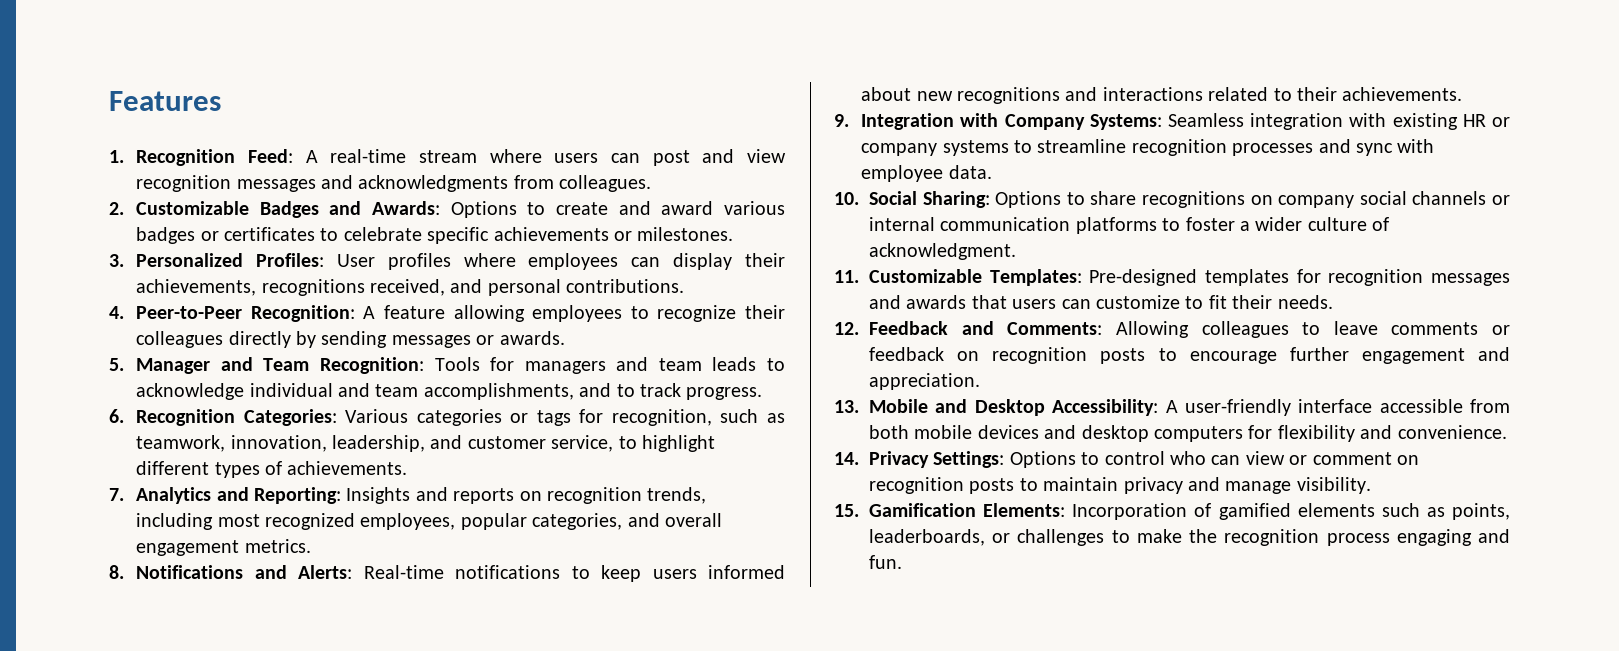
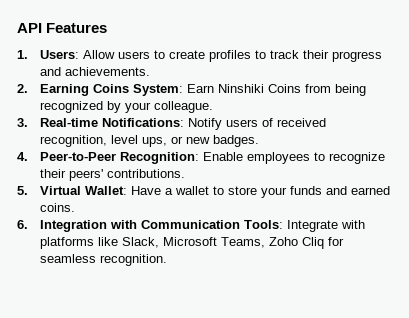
(109, 101) none -> [17,23,42,33] API
[136,149,787,166] [136,175,652,192] [109,201,785,218] [136,227,734,244] [109,253,785,270] [136,279,685,296] Recognition Feed: A real-time stream where users can post and view recognition messages and acknowledgments from colleagues. // 2. Customizable Badges and Awards: Options to create and award various badges or certificates to celebrate specific achievements or milestones. // 3. Personalized Profiles: User profiles where employees can display their achievements, recognitions received, and personal contributions. -> [39,50,382,62] [39,67,150,76] [17,84,366,96] [39,101,213,113] [17,118,326,130] [39,135,259,147] Users: Allow users to create profiles to track their progress and achievements. // 2. Earning Coins System: Earn Ninshiki Coins from being recognized by your colleague. // 3. Real-time Notifications: Notify users of received recognition, level ups, or new badges.
[363,305,525,322] A feature allowing -> [202,152,243,161] Enable
[136,331,565,348] [109,357,785,374] [136,383,763,400] [109,409,785,426] [136,435,715,452] [136,461,408,478] [109,487,707,504] [136,513,722,530] [136,539,311,556] [109,565,785,582] [861,87,1463,104] [834,113,1510,130] [861,139,1435,156] [861,165,992,182] [834,191,1510,208] [869,217,1390,234] [869,243,1016,260] [834,269,1510,286] [869,295,1333,309] [834,321,1510,338] [869,347,1510,364] [869,373,980,390] [834,399,1510,416] [869,425,1507,442] [834,451,1419,468] [869,477,1371,494] [834,503,1510,520] [869,529,1510,546] [869,555,902,569] colleagues directly by sending messages or awards. // 5. Manager and Team Recognition: Tools for managers and team leads to acknowledge individual and team accomplishments, and to track progress. // 6. Recognition Categories: Various categories or tags for recognition, such as teamwork, innovation, leadership, and customer service, to highlight different types of achievements. // 7. Analytics and Reporting: Insights and reports on recognition trends, including most recognized employees, popular categories, and overall engagement metrics. // 8. Notifications and Alerts: Real-time notifications to keep users informed about new recognitions and interactions related to their achievements. // 9. Integration with Company Systems: Seamless integration with existing HR or company systems to streamline recognition processes and sync with employee data. // 10. Social Sharing: Options to share recognitions on company social channels or internal communication platforms to foster a wider culture of acknowledgment. // 11. Customizable Templates: Pre-designed templates for recognition messages and awards that users can customize to fit their needs. // 12. Feedback and Comments: Allowing colleagues to leave comments or feedback on recognition posts to encourage further engagement and appreciation. // 13. Mobile and Desktop Accessibility: A user-friendly interface accessible from both mobile devices and desktop computers for flexibility and convenience. // 14. Privacy Settings: Options to control who can view or comment on recognition posts to maintain privacy and manage visibility. // 15. Gamification Elements: Incorporation of gamified elements such as points, leaderboards, or challenges to make the recognition process engaging and fun. -> [68,169,185,181] [17,186,390,198] [39,203,75,212] [17,220,365,232] [39,237,344,249] [39,254,167,266] peers' contributions. // 5. Virtual Wallet: Have a wallet to store your funds and earned coins. // 6. Integration with Communication Tools: Integrate with platforms like Slack, Microsoft Teams, Zoho Cliq for seamless recognition.

